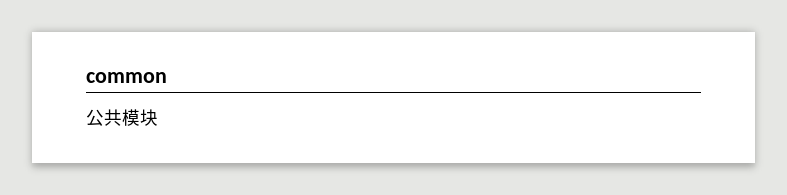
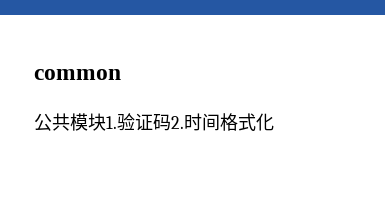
(158, 117) none -> [106,113,274,131] 1.验证码2.时间格式化

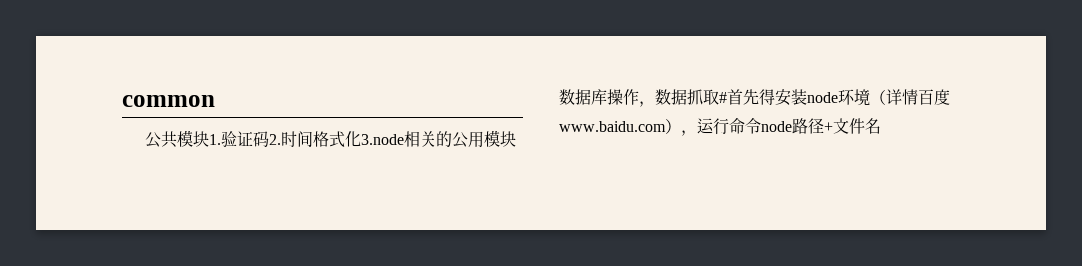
(274, 122) none -> [361,130,517,148] [559,89,950,107] [559,118,881,136] 3.node相关的公用模块数据库操作，数据抓取#首先得安装node环境（详情百度www.baidu.com），运行命令node路径+文件名

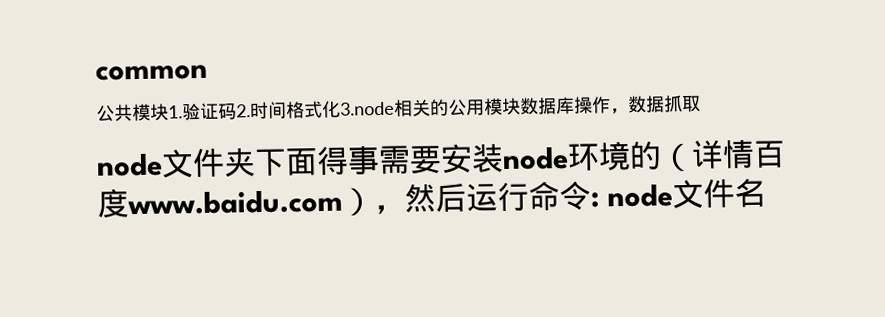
[719,89,775,105] #首先得 -> [96,145,442,179] // node文件夹下面得事需要
(870, 97) none -> [629,140,662,170] 的
(697, 133) none -> [404,183,467,213] 然后
[761,118,833,134] node路径+ -> [590,184,674,208] : node

